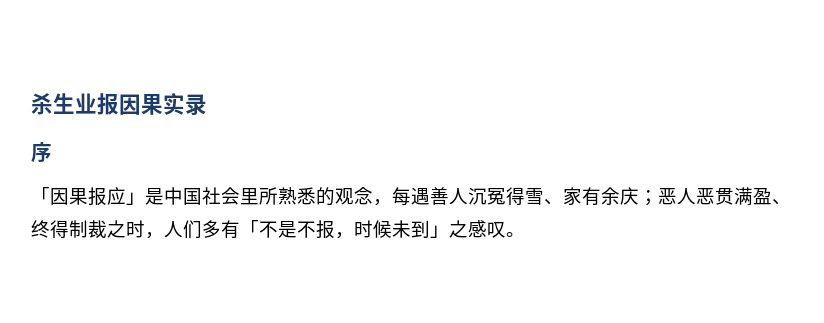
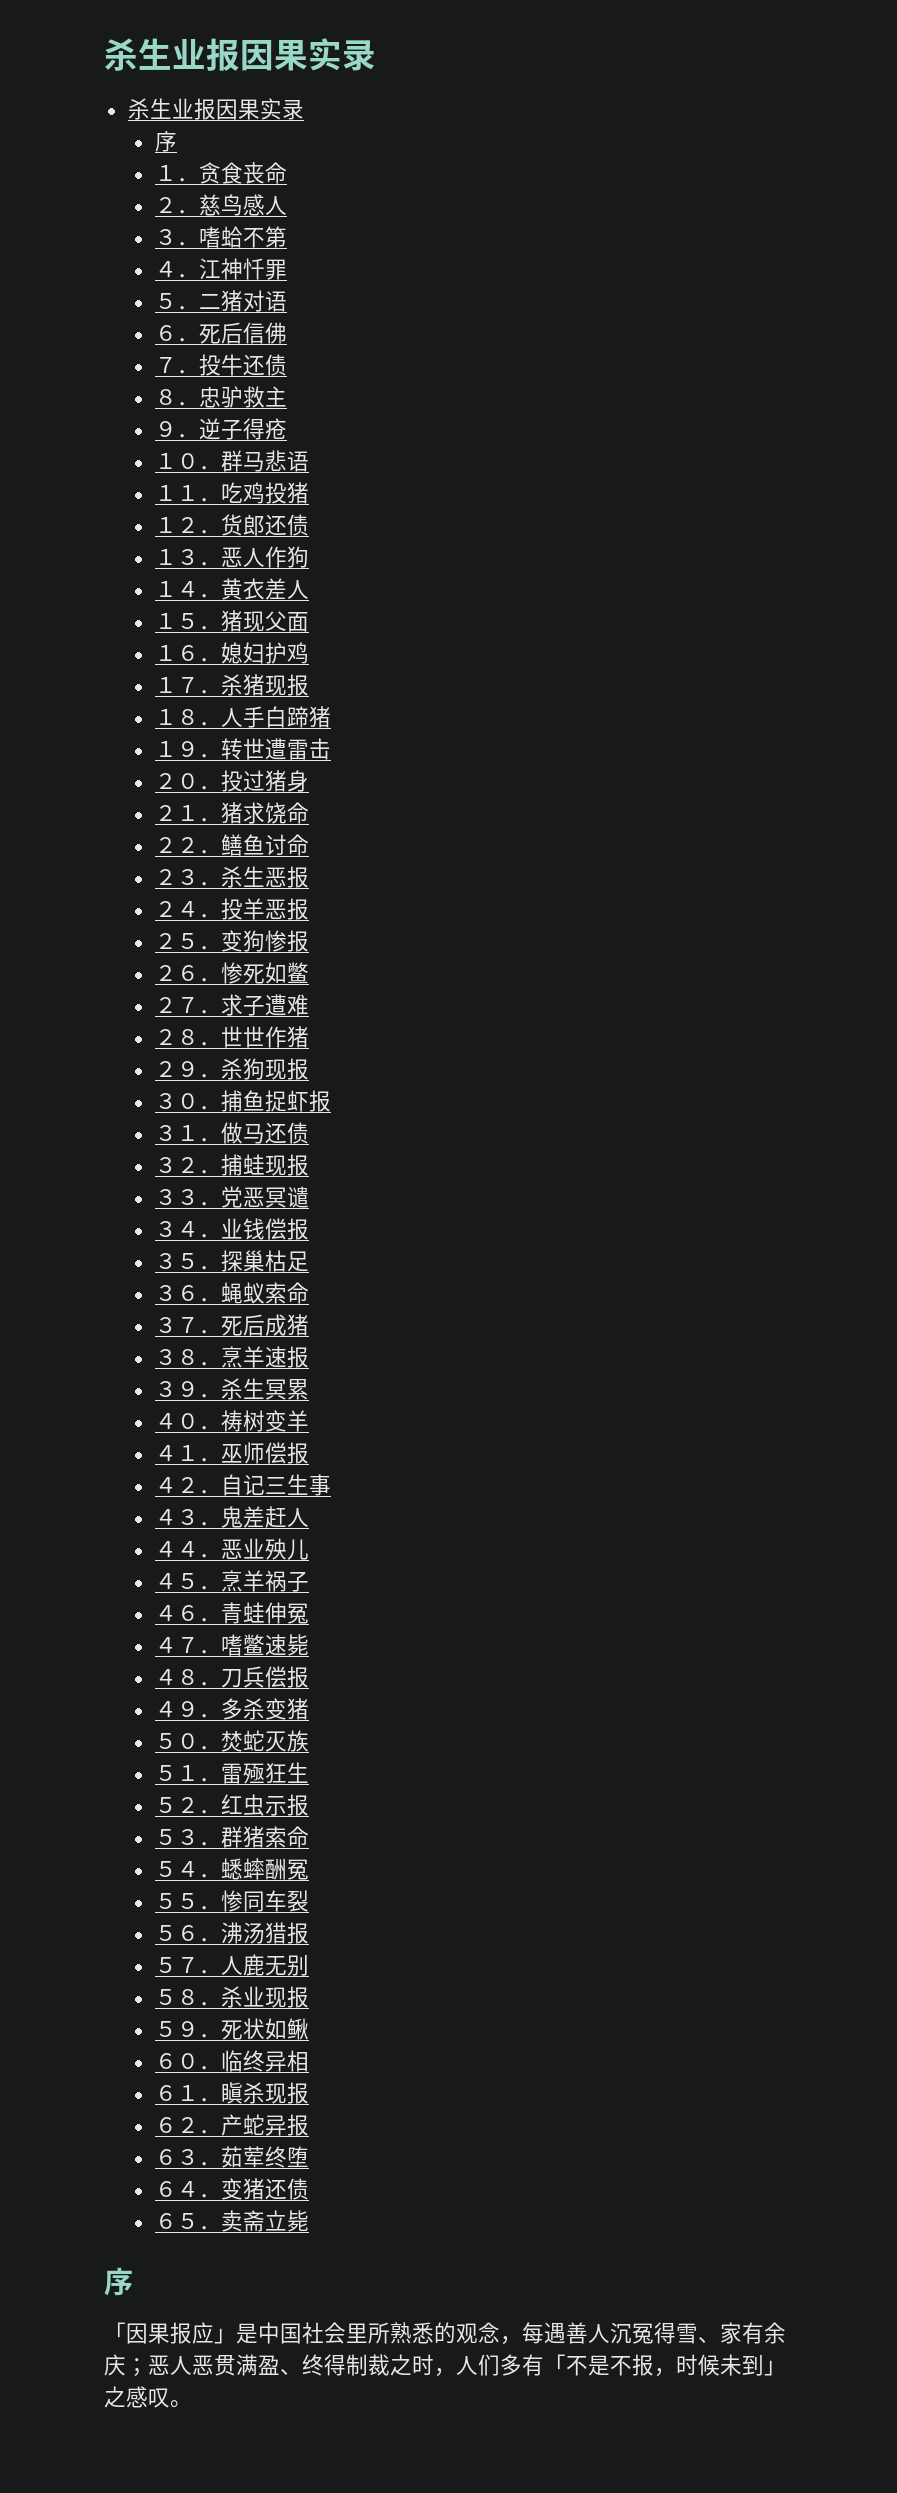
[31,92,207,116] 杀生业报因果实录 -> [104,38,376,71] [127,98,304,120] [154,131,177,152] [154,162,287,184] [154,194,287,216] [154,226,287,248] [154,258,287,280] [154,290,287,312] [154,322,287,344] [154,354,287,376] [154,386,287,408] [154,418,287,440] [154,450,309,472] [154,482,309,504] [154,514,309,536] [154,546,309,568] [154,578,309,600] [154,610,309,632] [154,642,309,664] [154,674,309,696] [154,706,331,728] [154,738,331,760] [154,770,309,792] [154,802,309,824] [154,834,309,856] [154,866,309,888] [154,898,309,920] [154,930,309,952] [154,962,309,984] [154,994,309,1016] [154,1026,309,1048] [154,1058,309,1080] [154,1090,331,1112] [154,1122,309,1144] [154,1154,309,1176] [154,1186,309,1208] [154,1218,309,1240] [154,1250,309,1272] [154,1282,309,1304] [154,1314,309,1336] [154,1346,309,1368] [154,1378,309,1400] [154,1410,309,1432] [154,1442,309,1464] [154,1474,331,1496] [154,1506,309,1528] [154,1538,309,1560] [154,1570,309,1592] [154,1602,309,1624] [154,1634,309,1656] [154,1666,309,1688] [154,1698,309,1720] [154,1730,309,1752] [154,1762,309,1784] [154,1794,309,1816] [154,1826,309,1848] [154,1858,309,1880] [154,1890,309,1912] [154,1922,309,1944] [154,1954,309,1976] [154,1986,309,2008] [154,2018,309,2040] [154,2050,309,2072] [154,2082,309,2104] [154,2114,309,2136] [154,2146,309,2168] [154,2178,309,2200] [154,2210,309,2232] 杀生业报因果实录 // 杀生业报因果实录 // 序 // １．贪食丧命 // ２．慈鸟感人 // ３．嗜蛤不第 // ４．江神忏罪 // ５．二猪对语 // ６．死后信佛 // ７．投牛还债 // ８．忠驴救主 // ９．逆子得疮 // １０．群马悲语 // １１．吃鸡投猪 // １２．货郎还债 // １３．恶人作狗 // １４．黄衣差人 // １５．猪现父面 // １６．媳妇护鸡 // １７．杀猪现报 // １８．人手白蹄猪 // １９．转世遭雷击 // ２０．投过猪身 // ２１．猪求饶命 // ２２．鳝鱼讨命 // ２３．杀生恶报 // ２４．投羊恶报 // ２５．变狗惨报 // ２６．惨死如鳖 // ２７．求子遭难 // ２８．世世作猪 // ２９．杀狗现报 // ３０．捕鱼捉虾报 // ３１．做马还债 // ３２．捕蛙现报 // ３３．党恶冥谴 // ３４．业钱偿报 // ３５．探巢枯足 // ３６．蝇蚁索命 // ３７．死后成猪 // ３８．烹羊速报 // ３９．杀生冥累 // ４０．祷树变羊 // ４１．巫师偿报 // ４２．自记三生事 // ４３．鬼差赶人 // ４４．恶业殃儿 // ４５．烹羊祸子 // ４６．青蛙伸冤 // ４７．嗜鳖速毙 // ４８．刀兵偿报 // ４９．多杀变猪 // ５０．焚蛇灭族 // ５１．雷殛狂生 // ５２．红虫示报 // ５３．群猪索命 // ５４．蟋蟀酬冤 // ５５．惨同车裂 // ５６．沸汤猎报 // ５７．人鹿无别 // ５８．杀业现报 // ５９．死状如鳅 // ６０．临终异相 // ６１．瞋杀现报 // ６２．产蛇异报 // ６３．茹荤终堕 // ６４．变猪还债 // ６５．卖斋立毙

